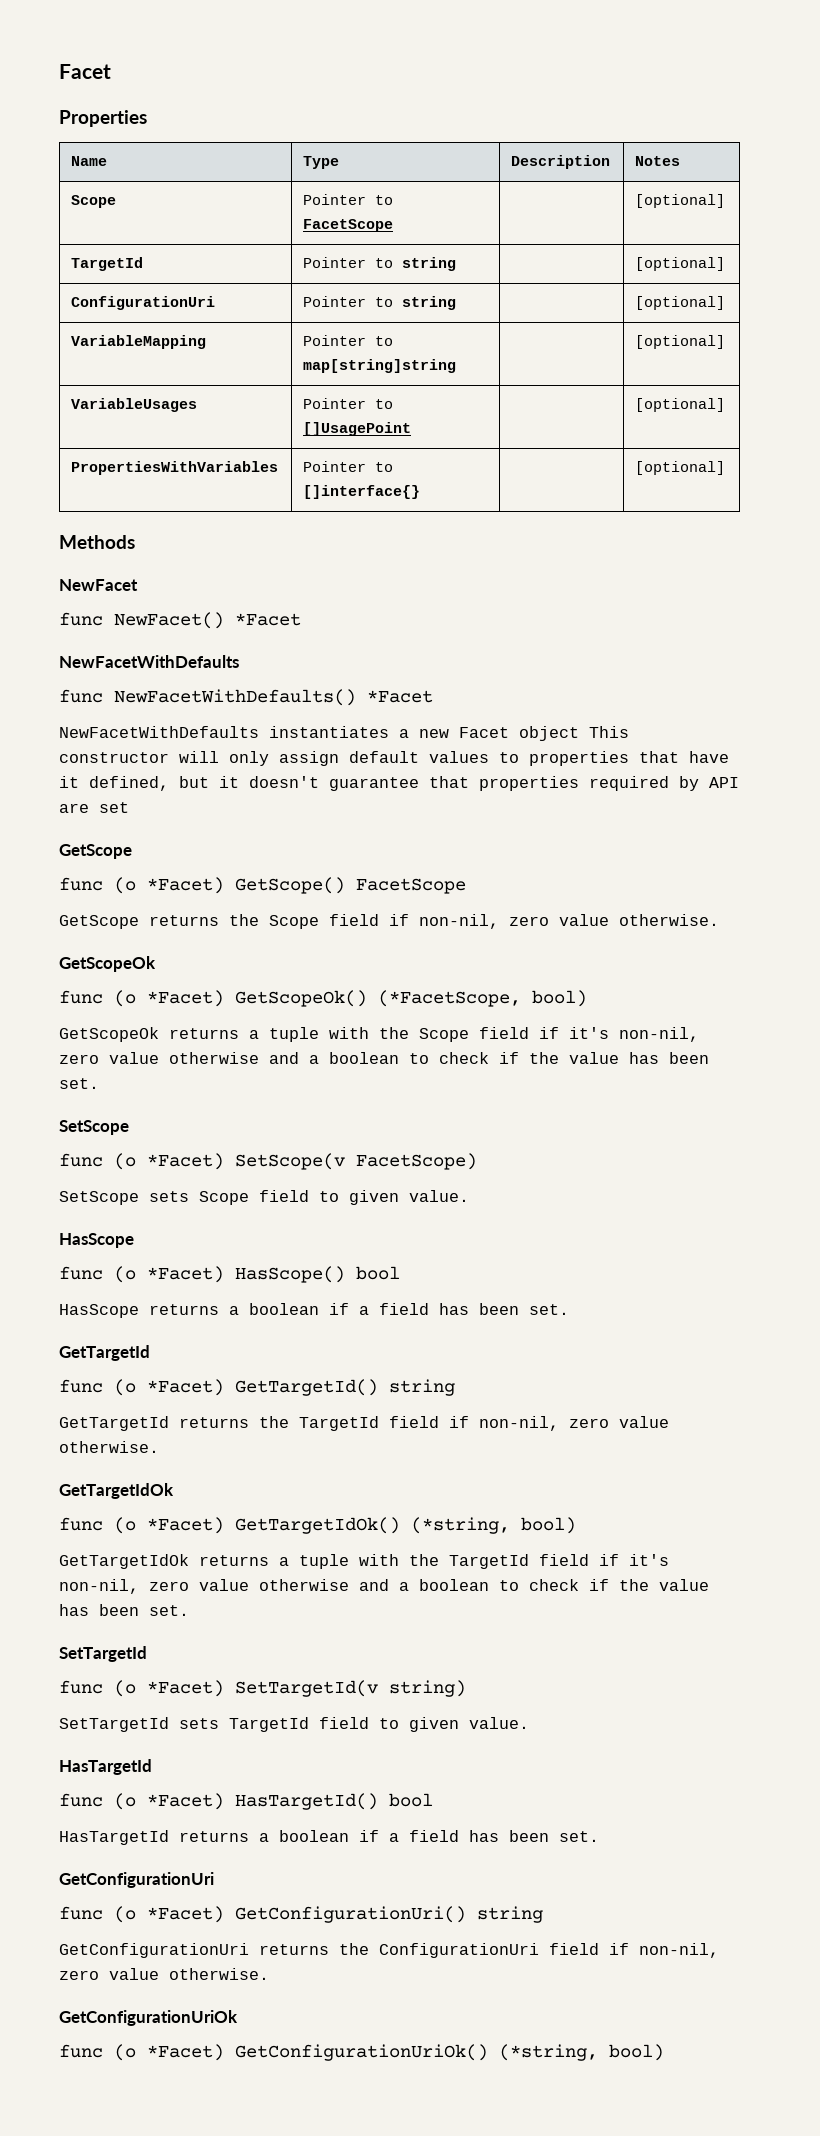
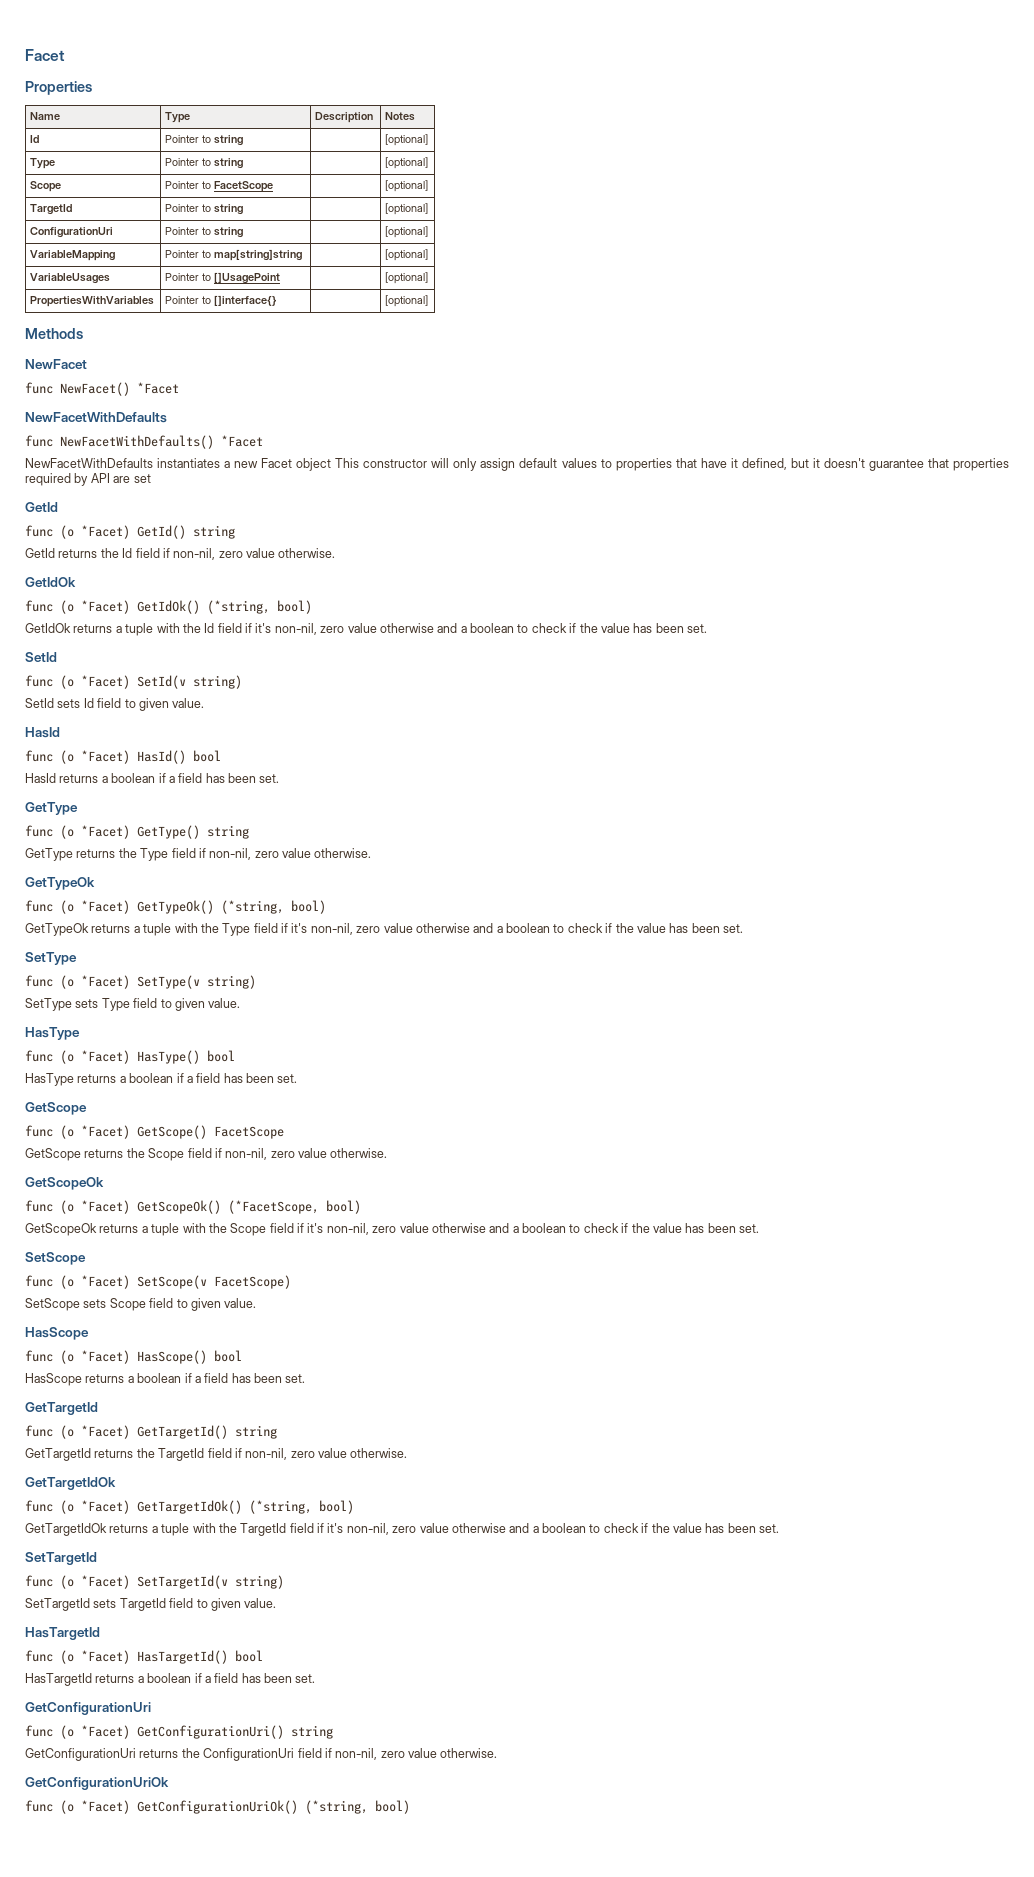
(681, 161) none -> [30,135,40,143] [165,135,244,146] [385,134,429,146] [30,158,56,169] [165,158,244,169] [385,157,429,169] // Id | Pointer to string | | [optional] // Type | Pointer to string | | [optional]
(129, 807) none -> [25,502,58,512] [25,525,235,539] [25,548,336,560] [25,577,76,587] [25,600,312,614] [25,623,707,636] [25,652,57,662] [25,675,242,689] [25,698,205,711] [25,727,60,738] [25,750,221,764] [25,773,280,783] [25,802,78,815] [25,825,249,839] [25,848,372,861] [25,877,95,890] [25,900,326,914] [25,923,743,936] [25,952,77,965] [25,975,256,989] [25,998,241,1011] [25,1027,80,1040] [25,1050,235,1064] [25,1073,298,1086] // GetId // func (o *Facet) GetId() string // GetId returns the Id field if non-nil, zero value otherwise. // GetIdOk // func (o *Facet) GetIdOk() (*string, bool) // GetIdOk returns a tuple with the Id field if it's non-nil, zero value otherwise and a boolean to check if the value has been set. // SetId // func (o *Facet) SetId(v string) // SetId sets Id field to given value. // HasId // func (o *Facet) HasId() bool // HasId returns a boolean if a field has been set. // GetType // func (o *Facet) GetType() string // GetType returns the Type field if non-nil, zero value otherwise. // GetTypeOk // func (o *Facet) GetTypeOk() (*string, bool) // GetTypeOk returns a tuple with the Type field if it's non-nil, zero value otherwise and a boolean to check if the value has been set. // SetType // func (o *Facet) SetType(v string) // SetType sets Type field to given value. // HasType // func (o *Facet) HasType() bool // HasType returns a boolean if a field has been set.

